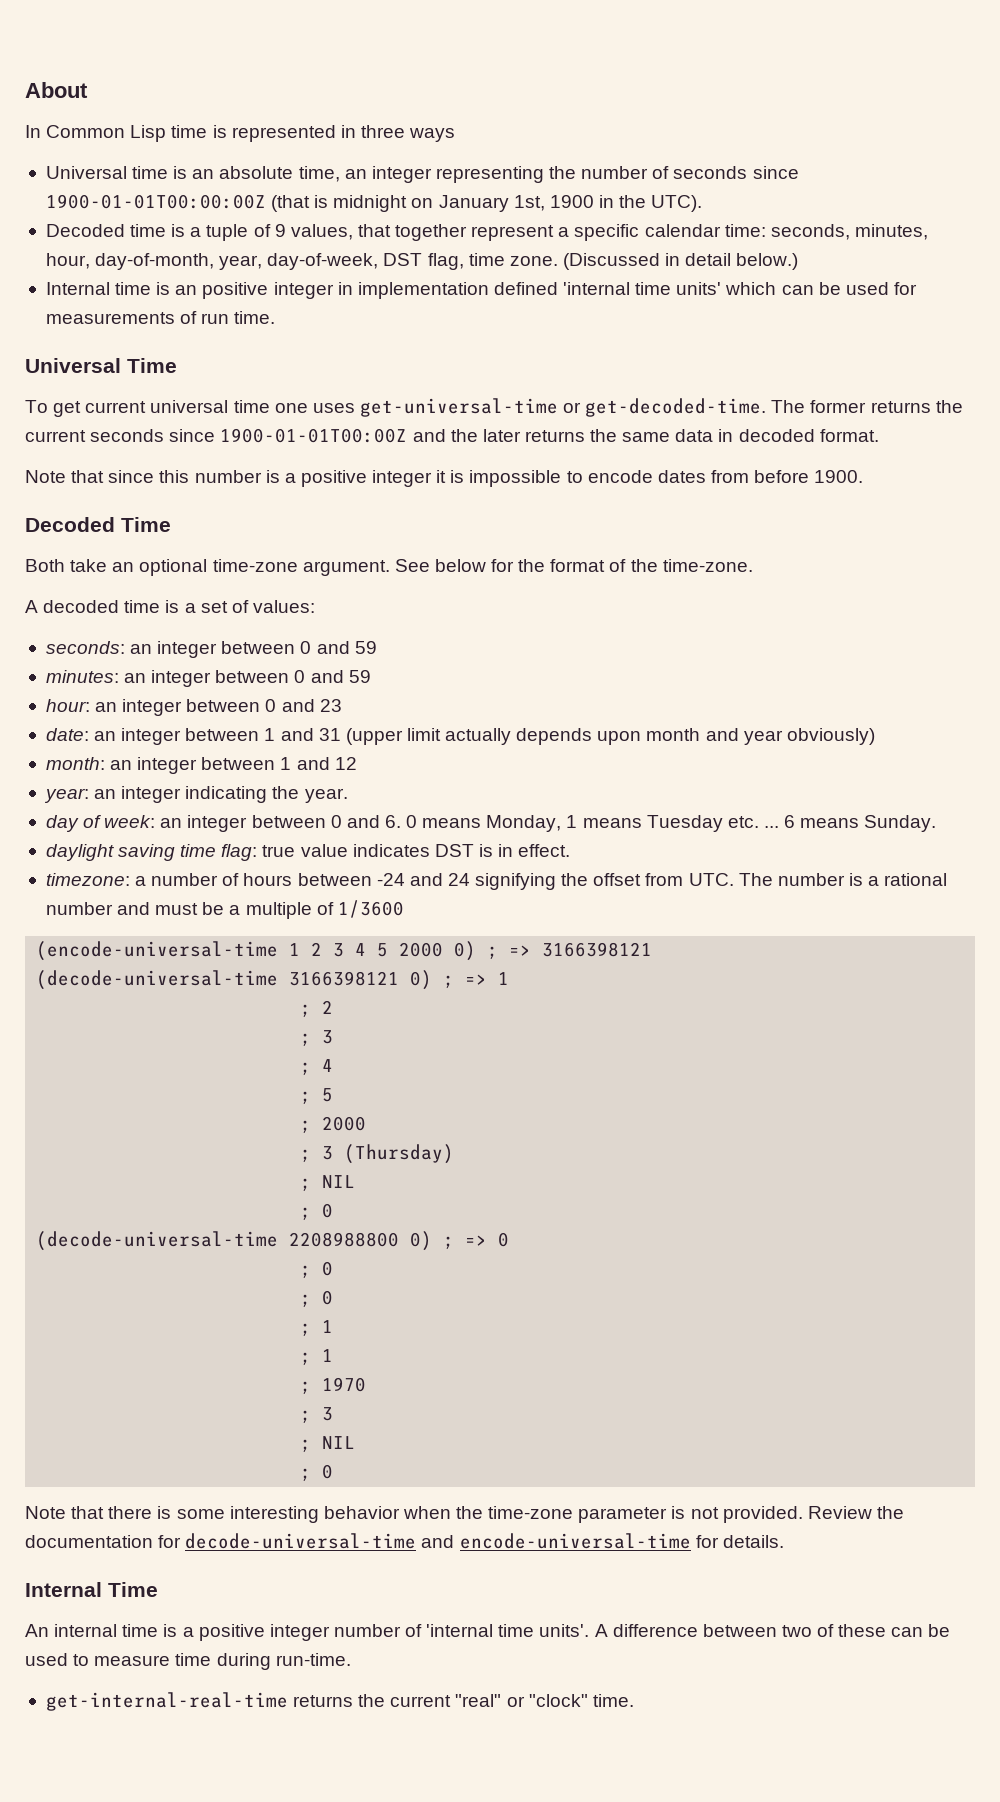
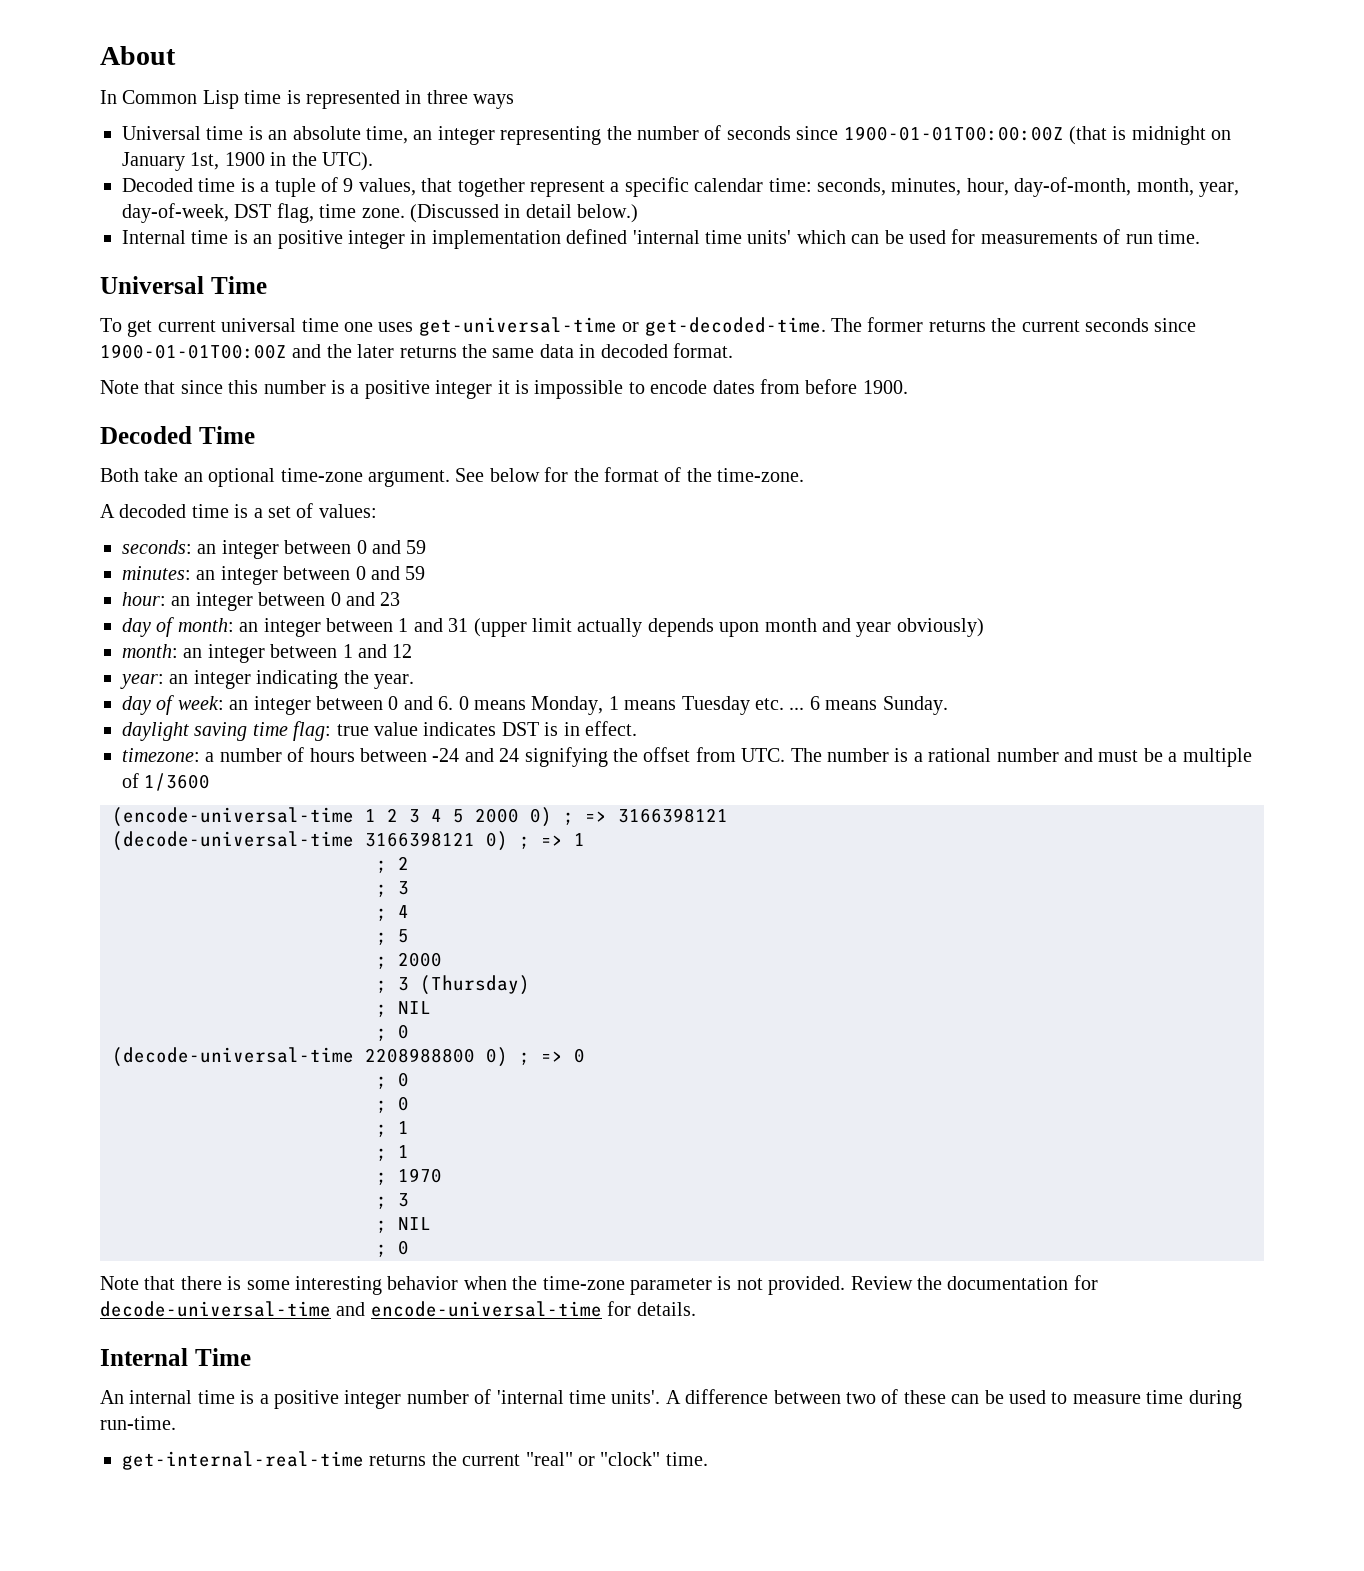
(215, 261) none -> [1136,178,1194,196] month,
[45,728,89,741] date: -> [122,617,234,637] day of month:

